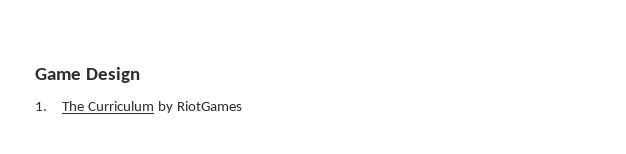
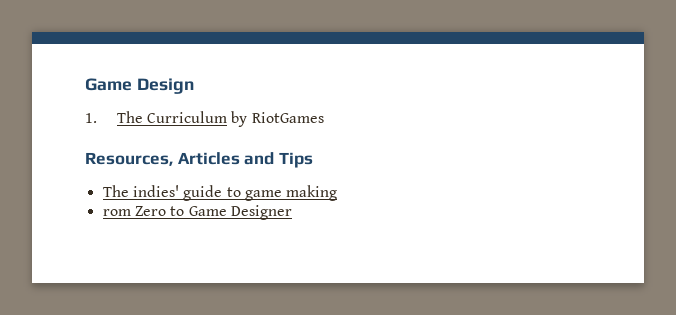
(242, 106) none -> [85,152,313,168] [102,185,338,201] [102,205,292,220] // Resources, Articles and Tips // The indies' guide to game making // rom Zero to Game Designer

